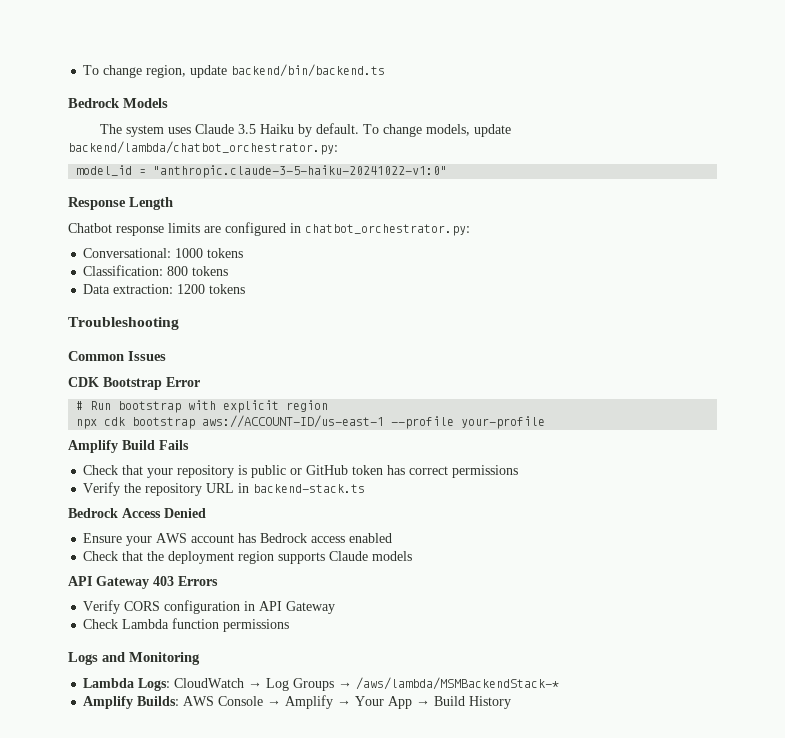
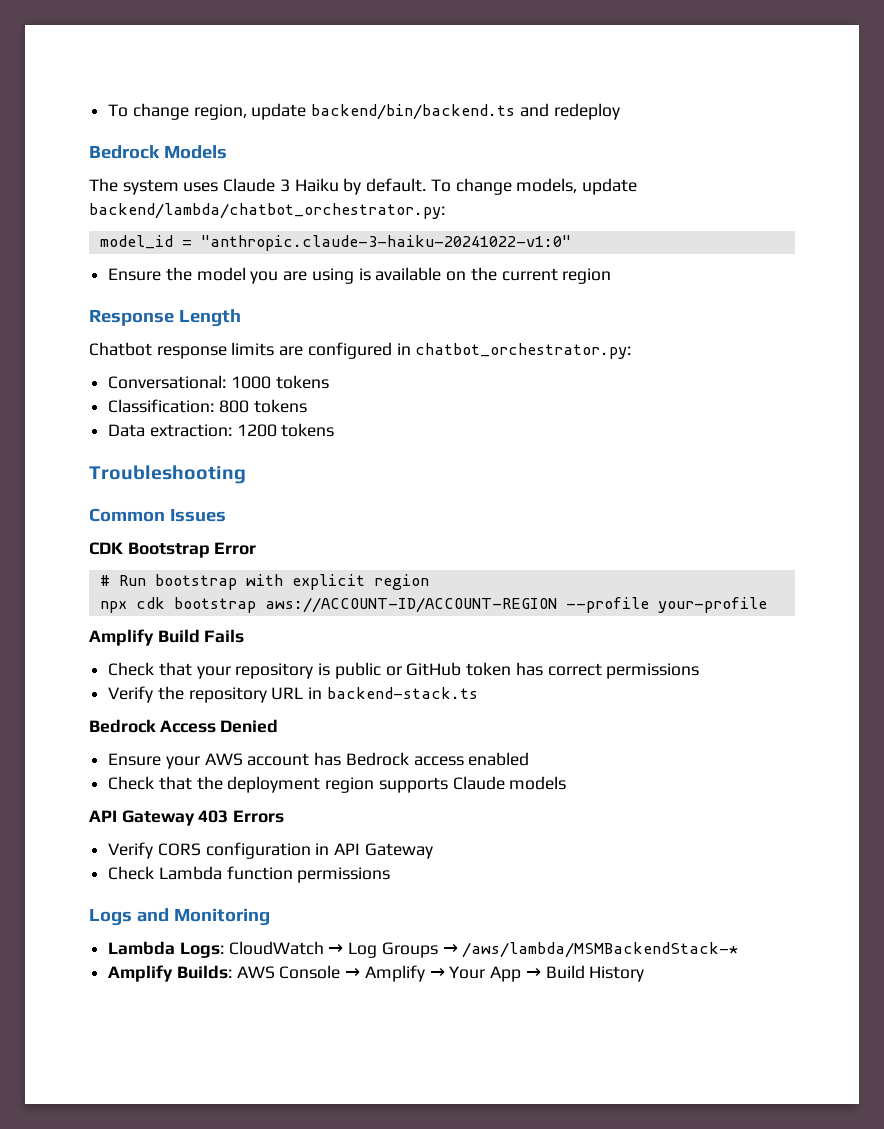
(386, 70) none -> [519,103,620,120] and redeploy
[238,124,257,134] 3.5 -> [279,179,290,192] 3
[153,165,448,178] "anthropic.claude-3-5-haiku-20241022-v1:0" -> [200,235,571,251] [108,267,612,284] "anthropic.claude-3-haiku-20241022-v1:0" // Ensure the model you are using is available on the current region
[202,415,385,428] aws://ACCOUNT-ID/us-east-1 -> [264,597,557,613] aws://ACCOUNT-ID/ACCOUNT-REGION

